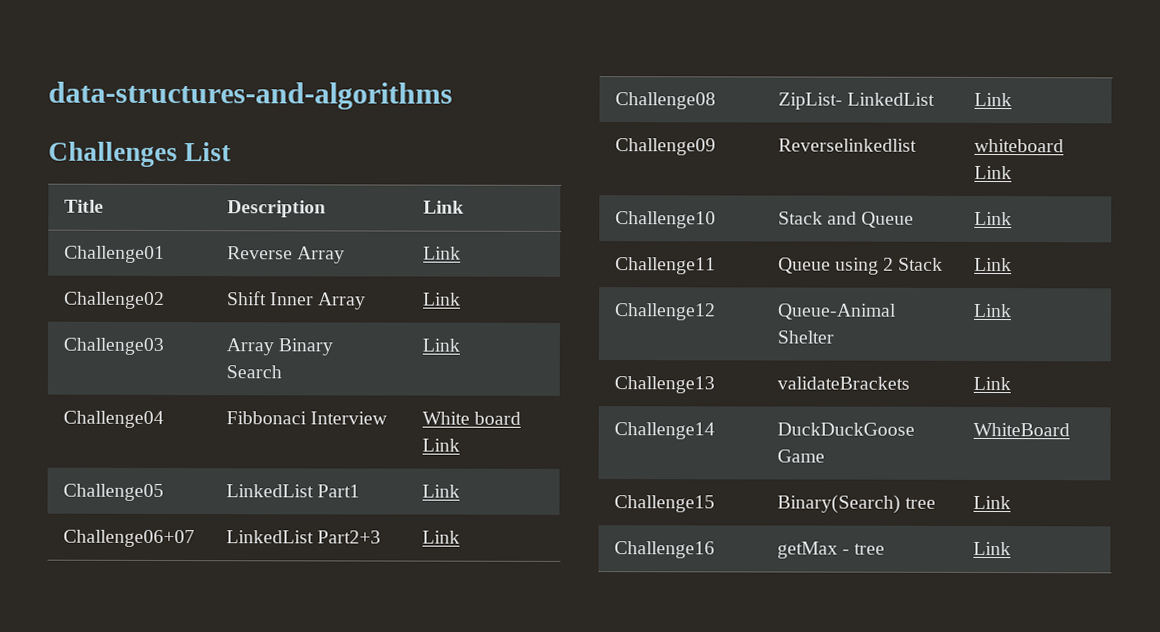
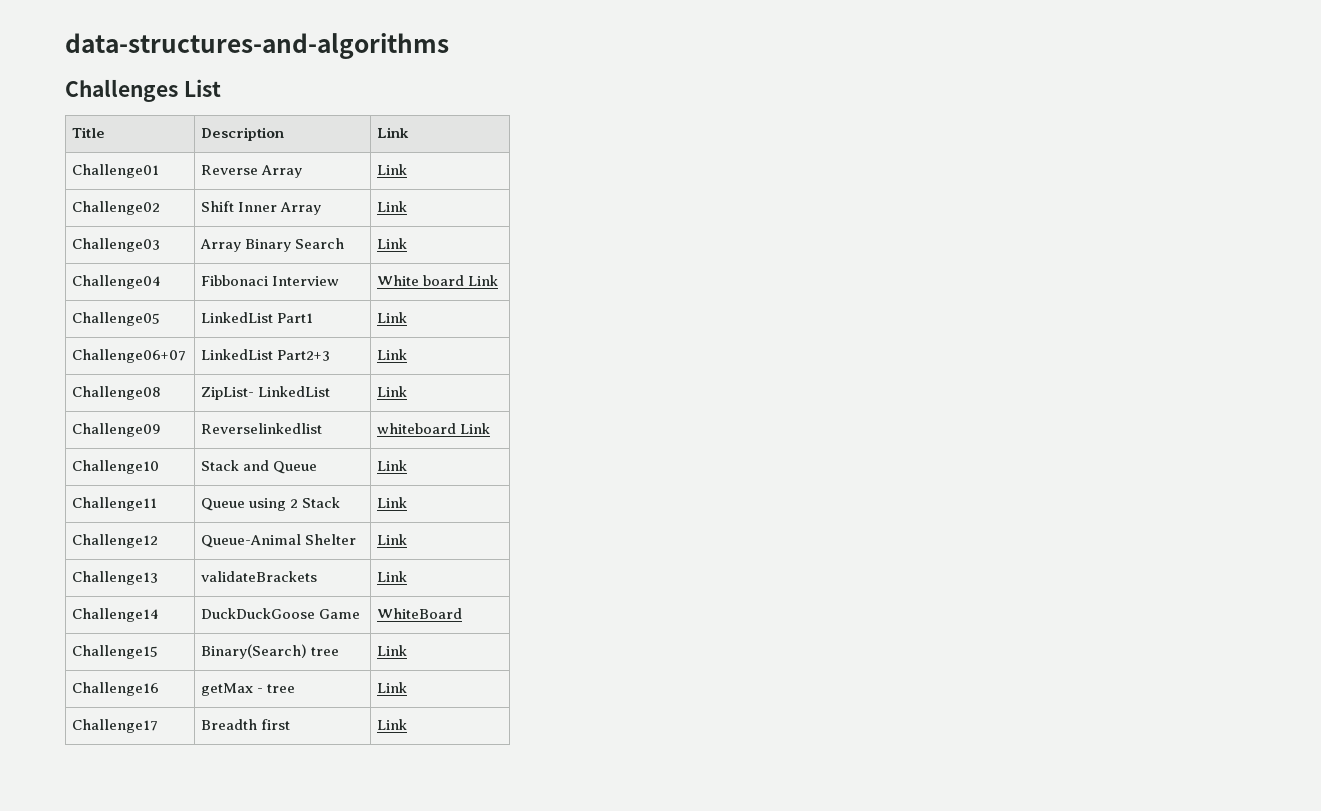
(1011, 548) none -> [72,719,159,733] [201,719,291,730] [377,719,408,730] // Challenge17 | Breadth first | Link

